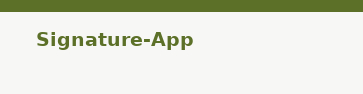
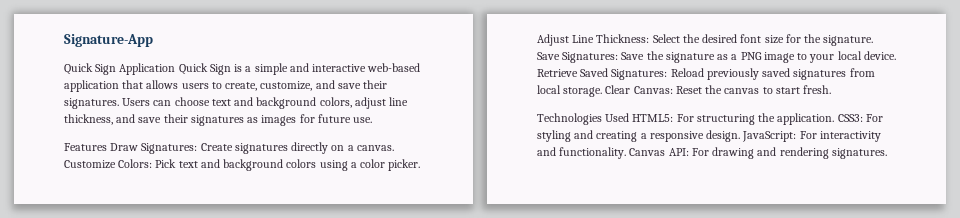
(194, 41) none -> [64,63,421,75] [64,80,388,92] [64,97,409,109] [64,114,373,126] [64,142,394,154] [64,159,421,171] [537,34,874,46] [537,51,896,63] [537,68,875,80] [537,85,832,97] [537,113,883,125] [537,130,881,142] [537,147,887,159] // Quick Sign Application Quick Sign is a simple and interactive web-based application that allows users to create, customize, and save their signatures. Users can choose text and background colors, adjust line thickness, and save their signatures as images for future use. // Features Draw Signatures: Create signatures directly on a canvas. Customize Colors: Pick text and background colors using a color picker. Adjust Line Thickness: Select the desired font size for the signature. Save Signatures: Save the signature as a PNG image to your local device. Retrieve Saved Signatures: Reload previously saved signatures from local storage. Clear Canvas: Reset the canvas to start fresh. // Technologies Used HTML5: For structuring the application. CSS3: For styling and creating a responsive design. JavaScript: For interactivity and functionality. Canvas API: For drawing and rendering signatures.

